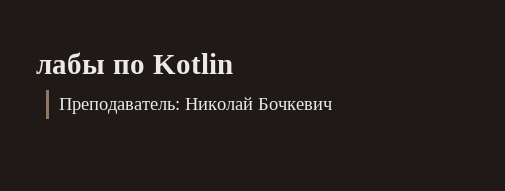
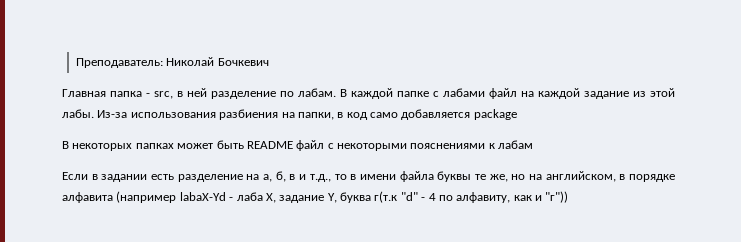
[36,52,233,74] лабы по Kotlin // -> (75, 63) none
(332, 104) none -> [62,88,675,99] [62,109,517,120] [62,140,534,151] [62,171,675,182] [62,191,569,203] // Главная папка - src, в ней разделение по лабам. В каждой папке с лабами файл на каждой задание из этой лабы. Из-за использования разбиения на папки, в код само добавляется package // В некоторых папках может быть README файл с некоторыми пояснениями к лабам // Если в задании есть разделение на а, б, в и т.д., то в имени файла буквы те же, но на английском, в порядке алфавита (например labaX-Yd - лаба X, задание Y, буква г(т.к "d" - 4 по алфавиту, как и "г"))

